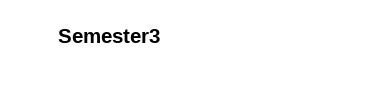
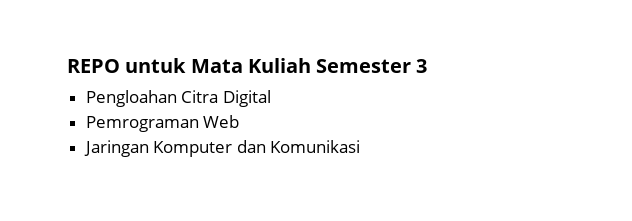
[58,29,160,43] Semester3 -> [67,58,428,73] [85,90,271,107] [85,115,240,132] [83,140,361,157] REPO untuk Mata Kuliah Semester 3 // Pengloahan Citra Digital // Pemrograman Web // Jaringan Komputer dan Komunikasi

